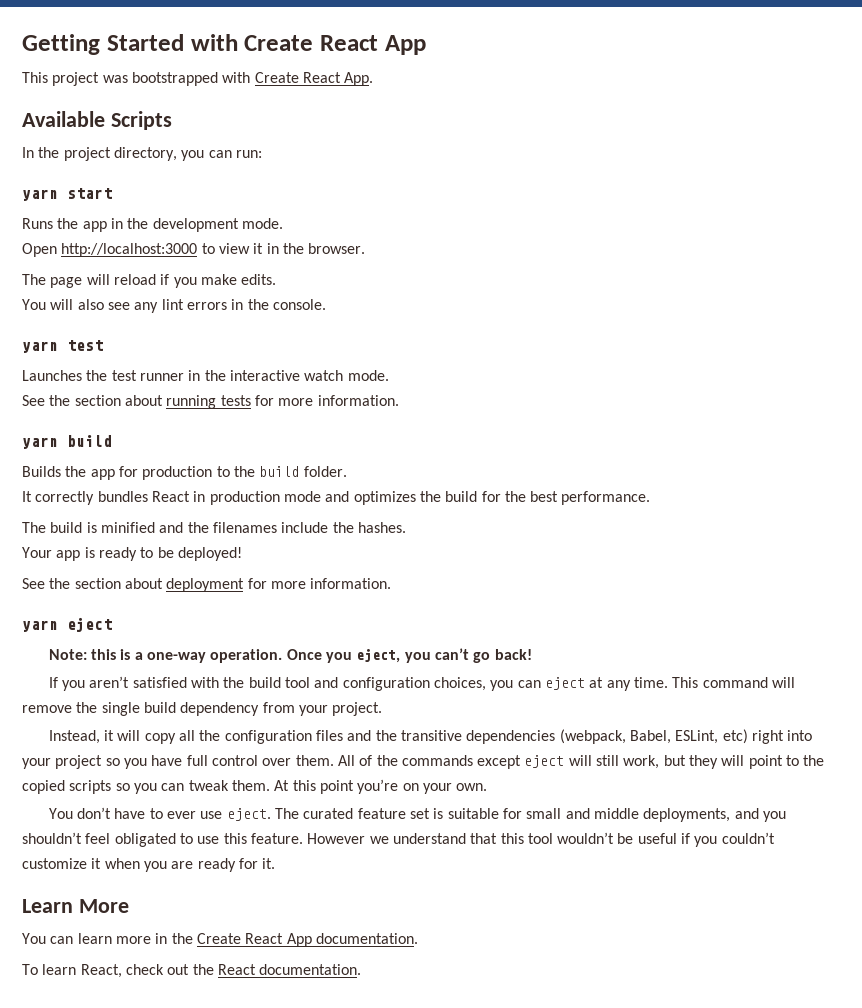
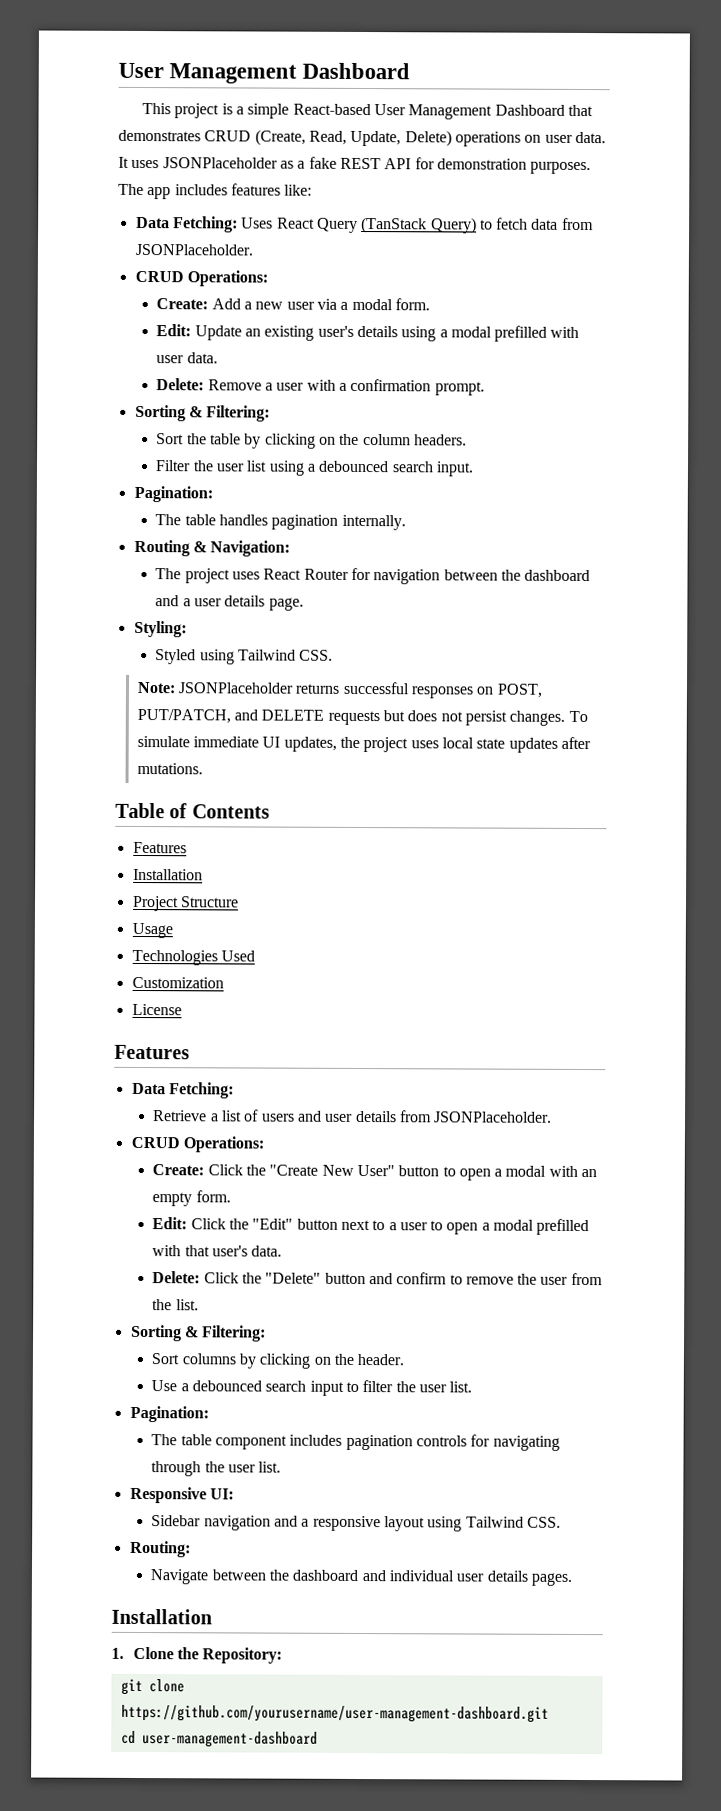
[22,34,426,55] [22,72,374,86] [22,111,172,130] [22,147,262,161] [22,188,112,201] [22,218,283,232] [22,243,366,257] [22,274,277,288] [22,299,326,313] [22,340,103,353] [22,370,389,381] [22,395,399,409] [22,435,112,449] [22,466,347,480] [22,491,651,505] [22,522,406,533] [22,547,242,561] [22,578,392,592] [22,617,112,632] [48,648,532,663] [48,676,795,691] [22,702,383,716] [48,729,813,744] [22,755,825,769] [22,779,488,794] [48,807,786,822] [22,832,775,847] [22,858,276,872] [22,899,129,913] [22,933,418,947] [22,964,362,978] Getting Started with Create React App // This project was bootstrapped with Create React App. // Available Scripts // In the project directory, you can run: // yarn start // Runs the app in the development mode. // Open http://localhost:3000 to view it in the browser. // The page will reload if you make edits. // You will also see any lint errors in the console. // yarn test // Launches the test runner in the interactive watch mode. // See the section about running tests for more information. // yarn build // Builds the app for production to the build folder. // It correctly bundles React in production mode and optimizes the build for the best performance. // The build is minified and the filenames include the hashes. // Your app is ready to be deployed! // See the section about deployment for more information. // yarn eject // Note: this is a one-way operation. Once you eject, you can’t go back! // If you aren’t satisfied with the build tool and configuration choices, you can eject at any time. This command will remove the single build dependency from your project. // Instead, it will copy all the configuration files and the transitive dependencies (webpack, Babel, ESLint, etc) right into your project so you have full control over them. All of the commands except eject will still work, but they will point to the copied scripts so you can tweak them. At this point you’re on your own. // You don’t have to ever use eject. The curated feature set is suitable for small and middle deployments, and you shouldn’t feel obligated to use this feature. However we understand that this tool wouldn’t be useful if you couldn’t customize it when you are ready for it. // Learn More // You can learn more in the Create React App documentation. // To learn React, check out the React documentation. -> [118,62,411,84] [142,103,593,120] [118,129,606,147] [118,156,592,175] [118,183,313,200] [135,216,594,234] [134,243,253,256] [134,270,268,287] [156,298,430,311] [156,324,580,342] [156,352,218,364] [156,378,485,396] [134,404,271,422] [156,433,467,449] [155,460,474,477] [133,485,213,503] [155,514,406,531] [133,539,291,557] [155,567,591,585] [155,595,304,611] [133,620,187,638] [155,649,334,665] [136,681,543,699] [136,708,588,726] [136,735,591,753] [136,762,203,775] [115,802,270,819] [132,841,187,854] [132,868,203,881] [131,895,239,912] [131,922,173,939] [131,949,255,966] [131,976,224,989] [131,1003,182,1016] [114,1044,190,1060] [131,1082,234,1099] [153,1109,553,1123] [130,1136,264,1153] [152,1164,598,1181] [152,1190,231,1207] [152,1217,590,1236] [152,1245,283,1257] [152,1271,603,1286] [152,1299,199,1311] [130,1324,267,1342] [151,1353,405,1369] [151,1380,473,1396] [129,1405,209,1423] [151,1434,560,1451] [151,1461,282,1477] [129,1486,234,1504] [151,1515,561,1532] [129,1540,191,1558] [150,1569,572,1586] [111,1608,212,1625] [111,1646,283,1664] [120,1678,185,1696] [120,1704,549,1723] [120,1730,318,1748] User Management Dashboard // This project is a simple React-based User Management Dashboard that demonstrates CRUD (Create, Read, Update, Delete) operations on user data. It uses JSONPlaceholder as a fake REST API for demonstration purposes. The app includes features like: // Data Fetching: Uses React Query (TanStack Query) to fetch data from JSONPlaceholder. // CRUD Operations: // Create: Add a new user via a modal form. // Edit: Update an existing user's details using a modal prefilled with user data. // Delete: Remove a user with a confirmation prompt. // Sorting & Filtering: // Sort the table by clicking on the column headers. // Filter the user list using a debounced search input. // Pagination: // The table handles pagination internally. // Routing & Navigation: // The project uses React Router for navigation between the dashboard and a user details page. // Styling: // Styled using Tailwind CSS. // Note: JSONPlaceholder returns successful responses on POST, PUT/PATCH, and DELETE requests but does not persist changes. To simulate immediate UI updates, the project uses local state updates after mutations. // Table of Contents // Features // Installation // Project Structure // Usage // Technologies Used // Customization // License // Features // Data Fetching: // Retrieve a list of users and user details from JSONPlaceholder. // CRUD Operations: // Create: Click the "Create New User" button to open a modal with an empty form. // Edit: Click the "Edit" button next to a user to open a modal prefilled with that user's data. // Delete: Click the "Delete" button and confirm to remove the user from the list. // Sorting & Filtering: // Sort columns by clicking on the header. // Use a debounced search input to filter the user list. // Pagination: // The table component includes pagination controls for navigating through the user list. // Responsive UI: // Sidebar navigation and a responsive layout using Tailwind CSS. // Routing: // Navigate between the dashboard and individual user details pages. // Installation // 1. Clone the Repository: // git clone https://github.com/yourusername/user-management-dashboard.git // cd user-management-dashboard

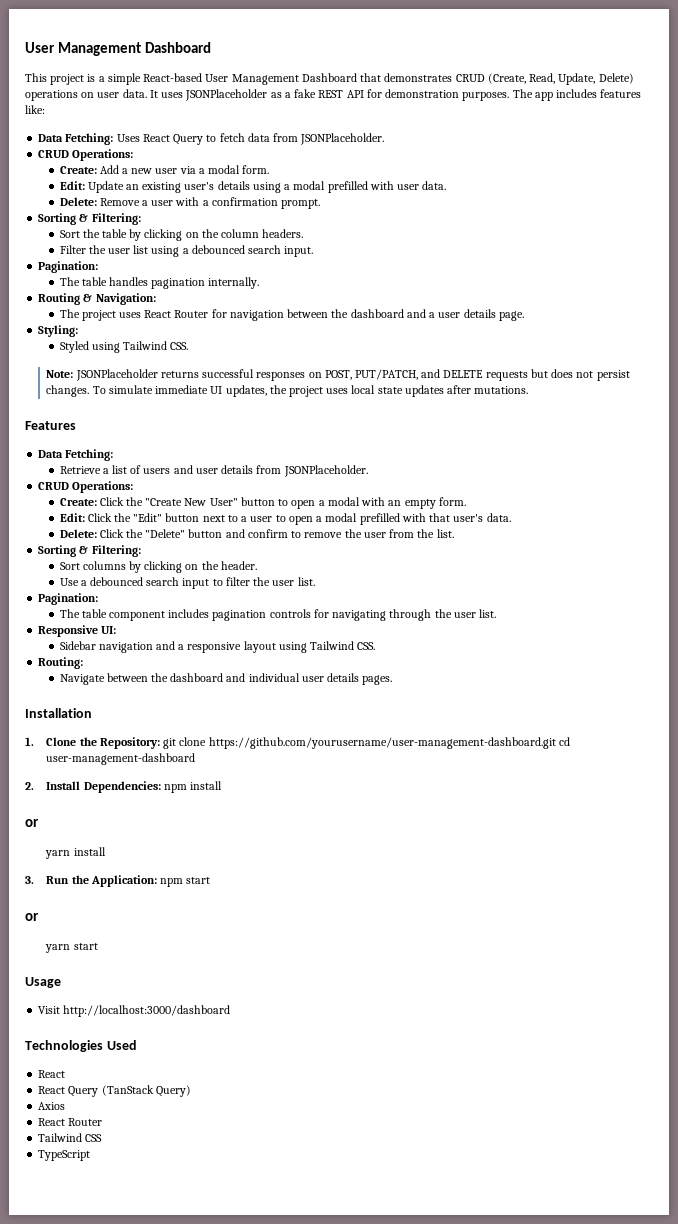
[361,216,477,234] (TanStack Query) -> (204, 139) none
[115,802,270,819] [132,841,187,854] [132,868,203,881] [131,895,239,912] [131,922,173,939] [131,949,255,966] [131,976,224,989] [131,1003,182,1016] // Table of Contents // Features // Installation // Project Structure // Usage // Technologies Used // Customization // License -> (529, 390) none
(283, 1655) // -> (160, 743) none
(549, 1713) // -> (556, 743) none
(318, 1739) none -> [25,781,223,793] [25,819,39,827] [45,847,106,859] [25,875,211,887] [25,913,39,921] [45,943,98,953] [25,977,61,988] [38,1005,231,1017] [25,1040,137,1052] [38,1070,66,1078] [38,1085,191,1097] [38,1102,66,1110] [38,1118,103,1126] [38,1133,103,1142] [38,1150,91,1161] // 2. Install Dependencies: npm install // or // yarn install // 3. Run the Application: npm start // or // yarn start // Usage // Visit http://localhost:3000/dashboard // Technologies Used // React // React Query (TanStack Query) // Axios // React Router // Tailwind CSS // TypeScript

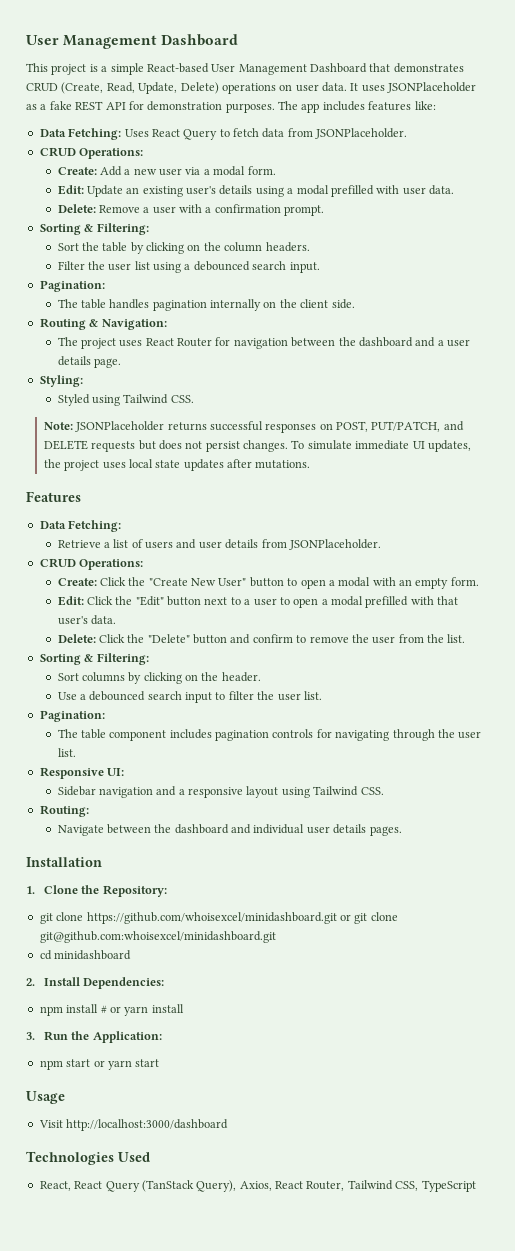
[208,277,260,289] internally. -> [210,299,355,311] internally on the client side.
[163,737,570,749] [46,753,196,765] git clone https://github.com/yourusername/user-management-dashboard.git cd user-management-dashboard -> [39,912,398,924] [39,931,276,943] [39,950,132,960] // git clone https://github.com/whoisexcel/minidashboard.git or git clone git@github.com:whoisexcel/minidashboard.git // cd minidashboard
(161, 787) none -> (165, 983) //
[25,819,39,827] // or // -> [100,1005,121,1013] # or
(157, 881) none -> (162, 1037) //
[25,913,39,921] // or // -> [93,1060,105,1067] or
[38,1070,66,1078] React // -> [39,1181,71,1191] React,
[155,1085,191,1097] [38,1102,66,1110] [38,1118,103,1126] [38,1133,103,1142] Query) // Axios // React Router // Tailwind CSS // -> [196,1180,419,1192] Query), Axios, React Router, Tailwind CSS,

